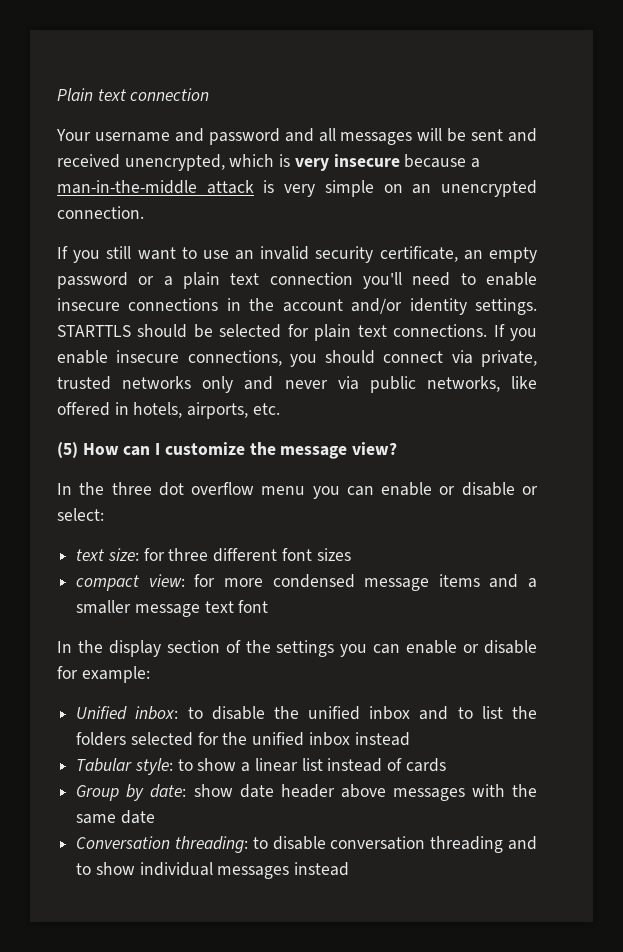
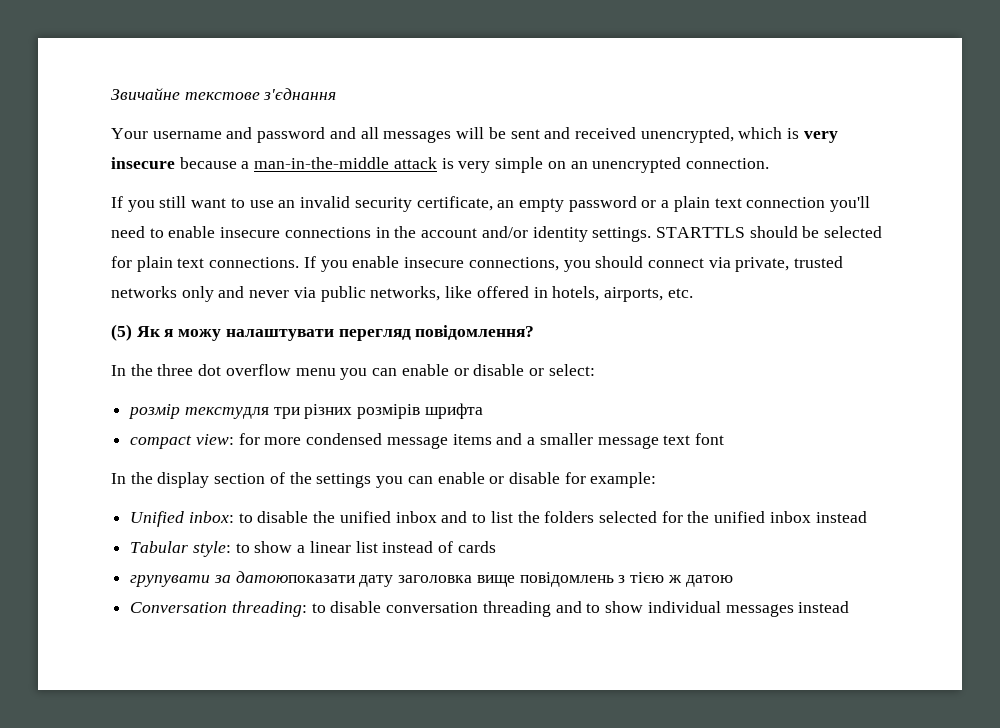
[57,88,210,101] Plain text connection -> [111,88,337,100] Звичайне текстове з'єднання
[82,442,398,459] How can I customize the message view? -> [136,325,535,341] Як я можу налаштувати перегляд повідомлення?
[76,548,351,562] text size: for three different font sizes -> [128,403,483,419] розмір текстудля три різних розмірів шрифта
[76,784,537,801] [76,810,155,824] Group by date: show date header above messages with the same date -> [130,571,733,587] групувати за датоюпоказати дату заголовка вище повідомлень з тією ж датою

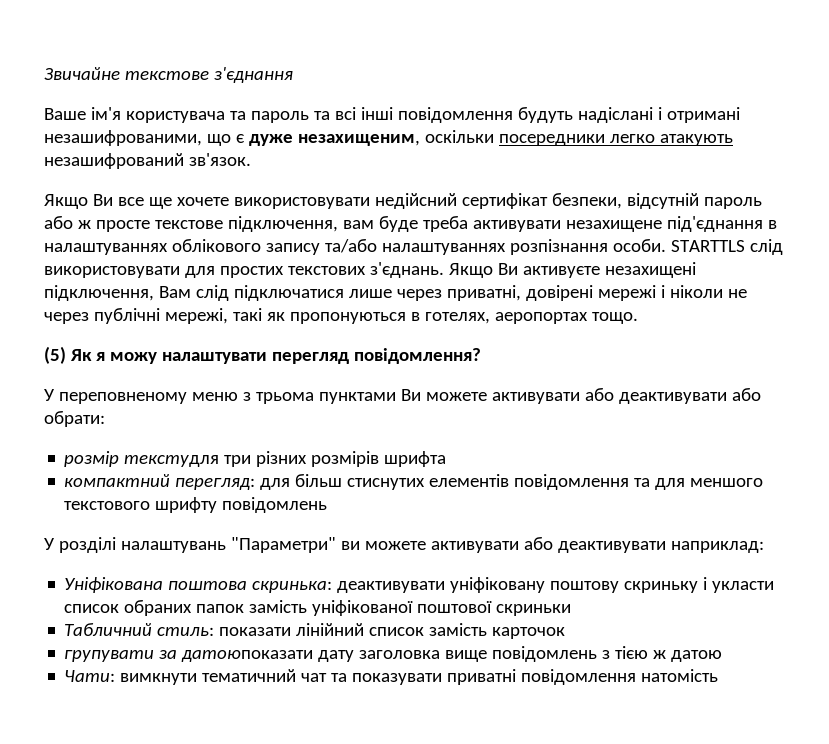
[111,127,838,143] [111,157,769,173] [111,196,871,212] [111,226,883,242] [111,256,844,272] [111,286,693,302] Your username and password and all messages will be sent and received unencrypted, which is very insecure because a man-in-the-middle attack is very simple on an unencrypted connection. // If you still want to use an invalid security certificate, an empty password or a plain text connection you'll need to enable insecure connections in the account and/or identity settings. STARTTLS should be selected for plain text connections. If you enable insecure connections, you should connect via private, trusted networks only and never via public networks, like offered in hotels, airports, etc. -> [44,107,740,123] [44,130,733,146] [44,153,251,169] [44,193,762,209] [44,216,777,232] [44,239,783,255] [44,262,696,278] [44,285,747,301] [44,308,638,324] Ваше ім'я користувача та пароль та всі інші повідомлення будуть надіслані і отримані незашифрованими, що є дуже незахищеним, оскільки посередники легко атакують незашифрований зв'язок. // Якщо Ви все ще хочете використовувати недійсний сертифікат безпеки, відсутній пароль або ж просте текстове підключення, вам буде треба активувати незахищене під'єднання в налаштуваннях облікового запису та/або налаштуваннях розпізнання особи. STARTTLS слід використовувати для простих текстових з'єднань. Якщо Ви активуєте незахищені підключення, Вам слід підключатися лише через приватні, довірені мережі і ніколи не через публічні мережі, такі як пропонуються в готелях, аеропортах тощо.
[111,364,595,380] In the three dot overflow menu you can enable or disable or select: -> [44,388,761,404] [44,411,105,427] У переповненому меню з трьома пунктами Ви можете активувати або деактивувати або обрати:
[130,433,724,449] [111,472,657,488] [130,511,867,527] [130,541,496,557] compact view: for more condensed message items and a smaller message text font // In the display section of the settings you can enable or disable for example: // Unified inbox: to disable the unified inbox and to list the folders selected for the unified inbox instead // Tabular style: to show a linear list instead of cards -> [64,474,764,490] [64,497,328,513] [44,537,764,553] [64,577,775,593] [64,600,572,616] [64,623,566,639] компактний перегляд: для більш стиснутих елементів повідомлення та для меншого текстового шрифту повідомлень // У розділі налаштувань "Параметри" ви можете активувати або деактивувати наприклад: // Уніфікована поштова скринька: деактивувати уніфіковану поштову скриньку і укласти список обраних папок замість уніфікованої поштової скриньки // Табличний стиль: показати лінійний список замість карточок
[130,601,850,617] Conversation threading: to disable conversation threading and to show individual messages instead -> [64,669,719,685] Чати: вимкнути тематичний чат та показувати приватні повідомлення натомість

